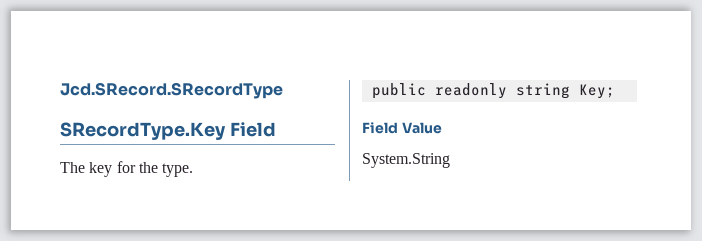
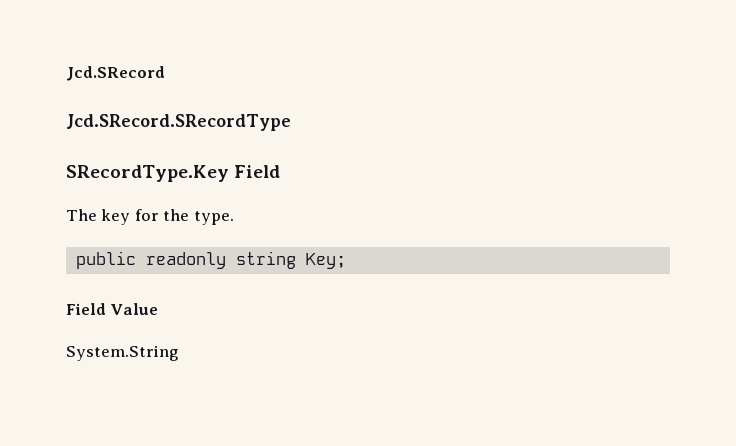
(60, 90) none -> [66,66,165,81] Jcd.SRecord //

